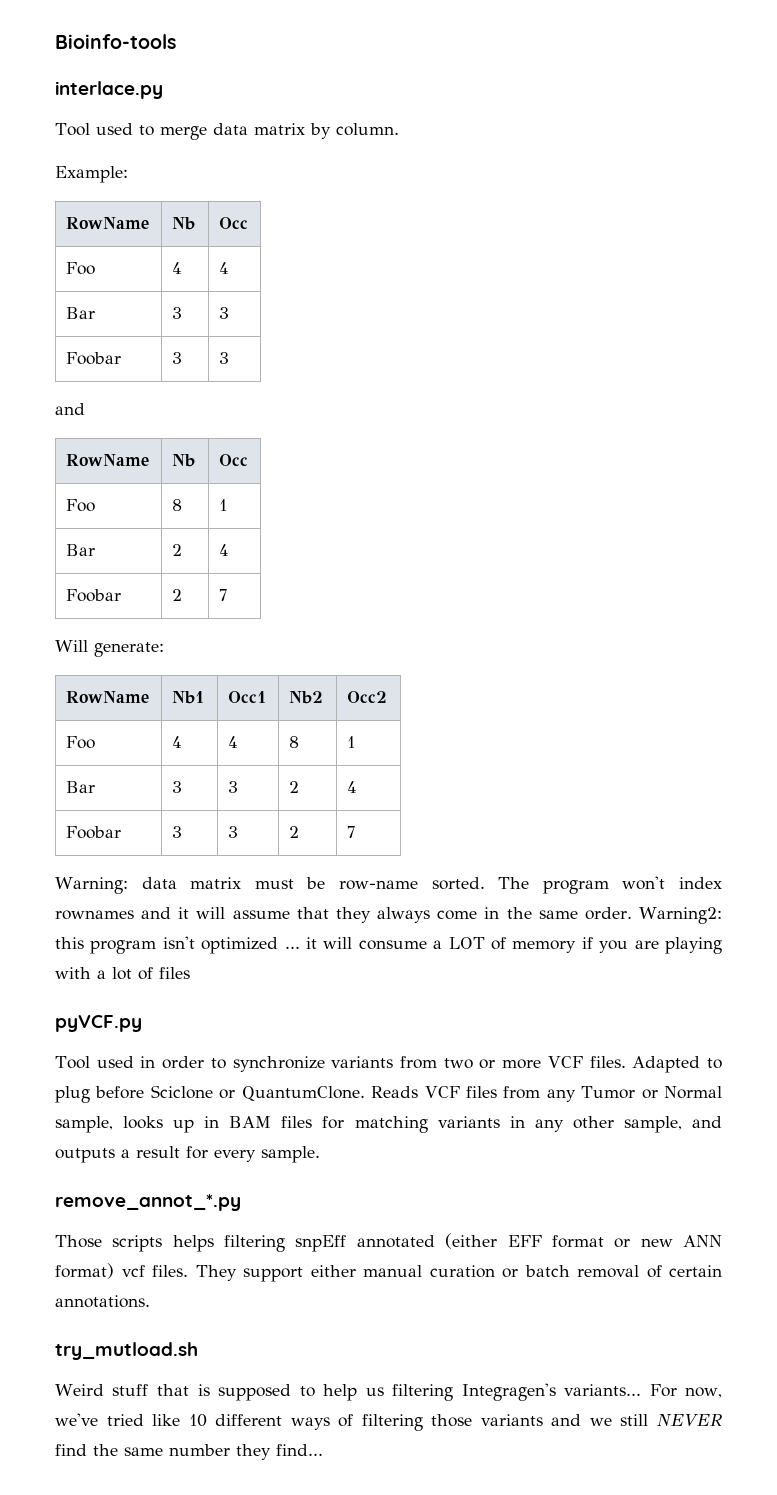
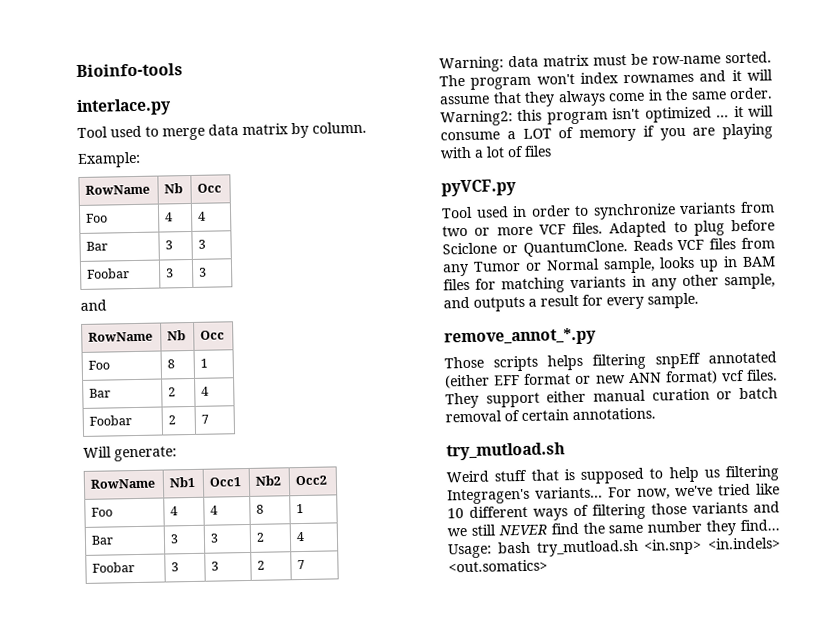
(323, 1450) none -> [448,537,781,559] [448,559,548,573] Usage: bash try_mutload.sh <in.snp> <in.indels> <out.somatics>

